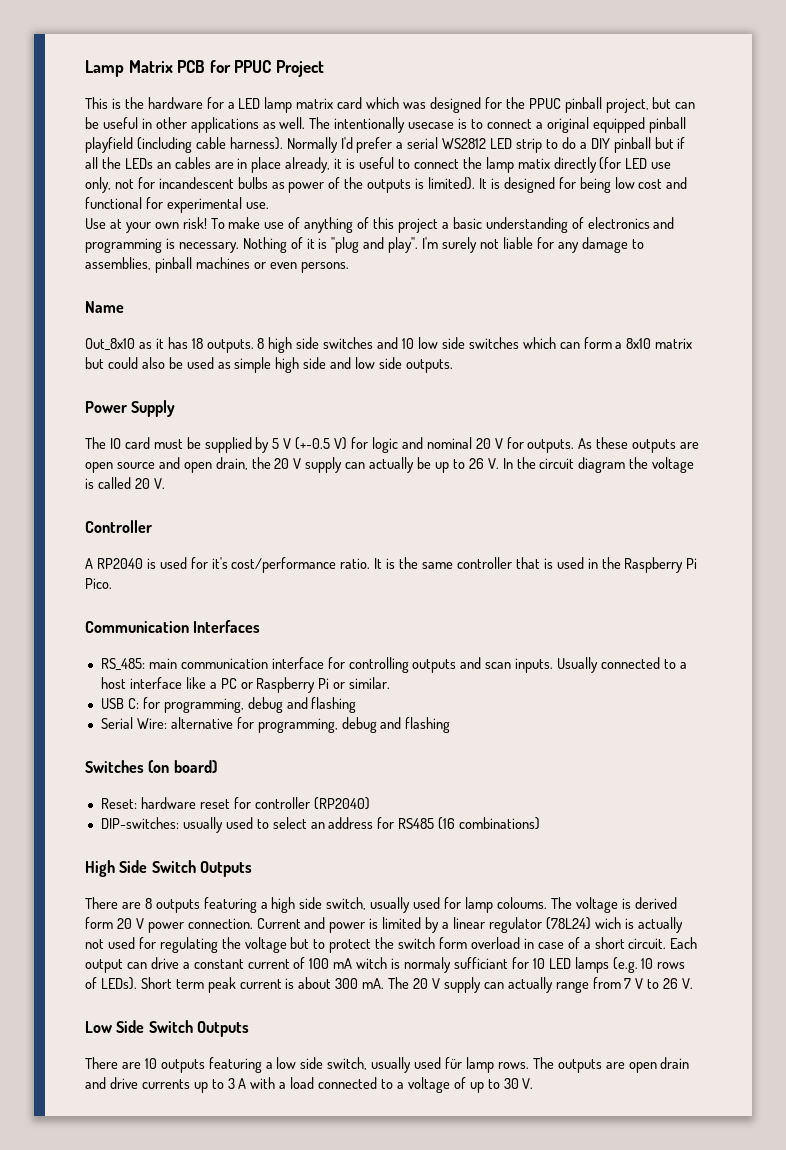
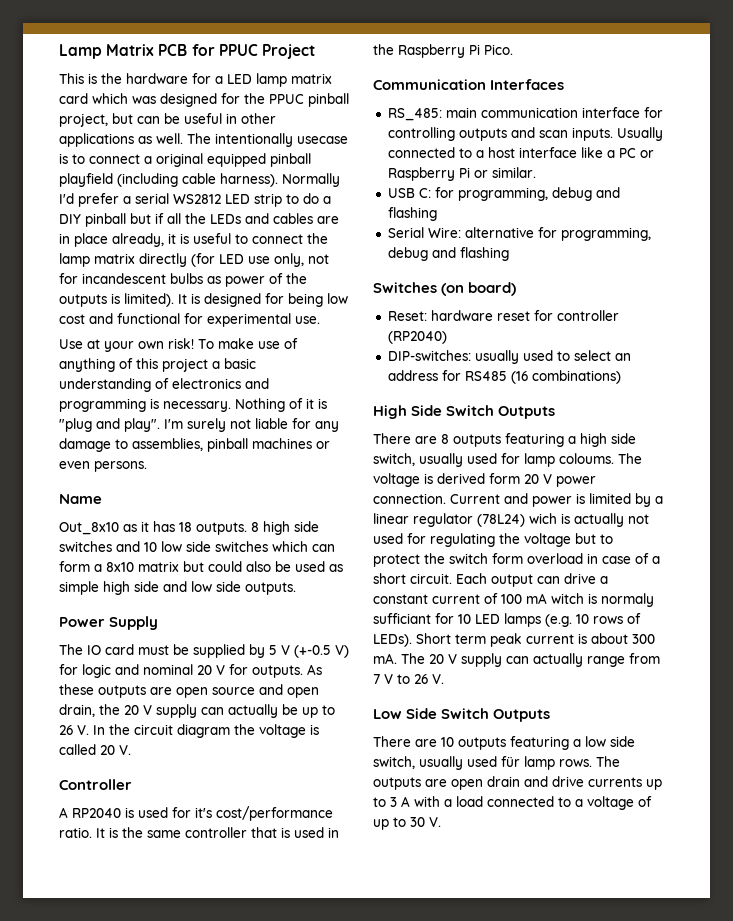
[156,162,171,169] an -> [245,213,269,224] and
[517,158,550,169] matix -> [94,253,135,264] matrix

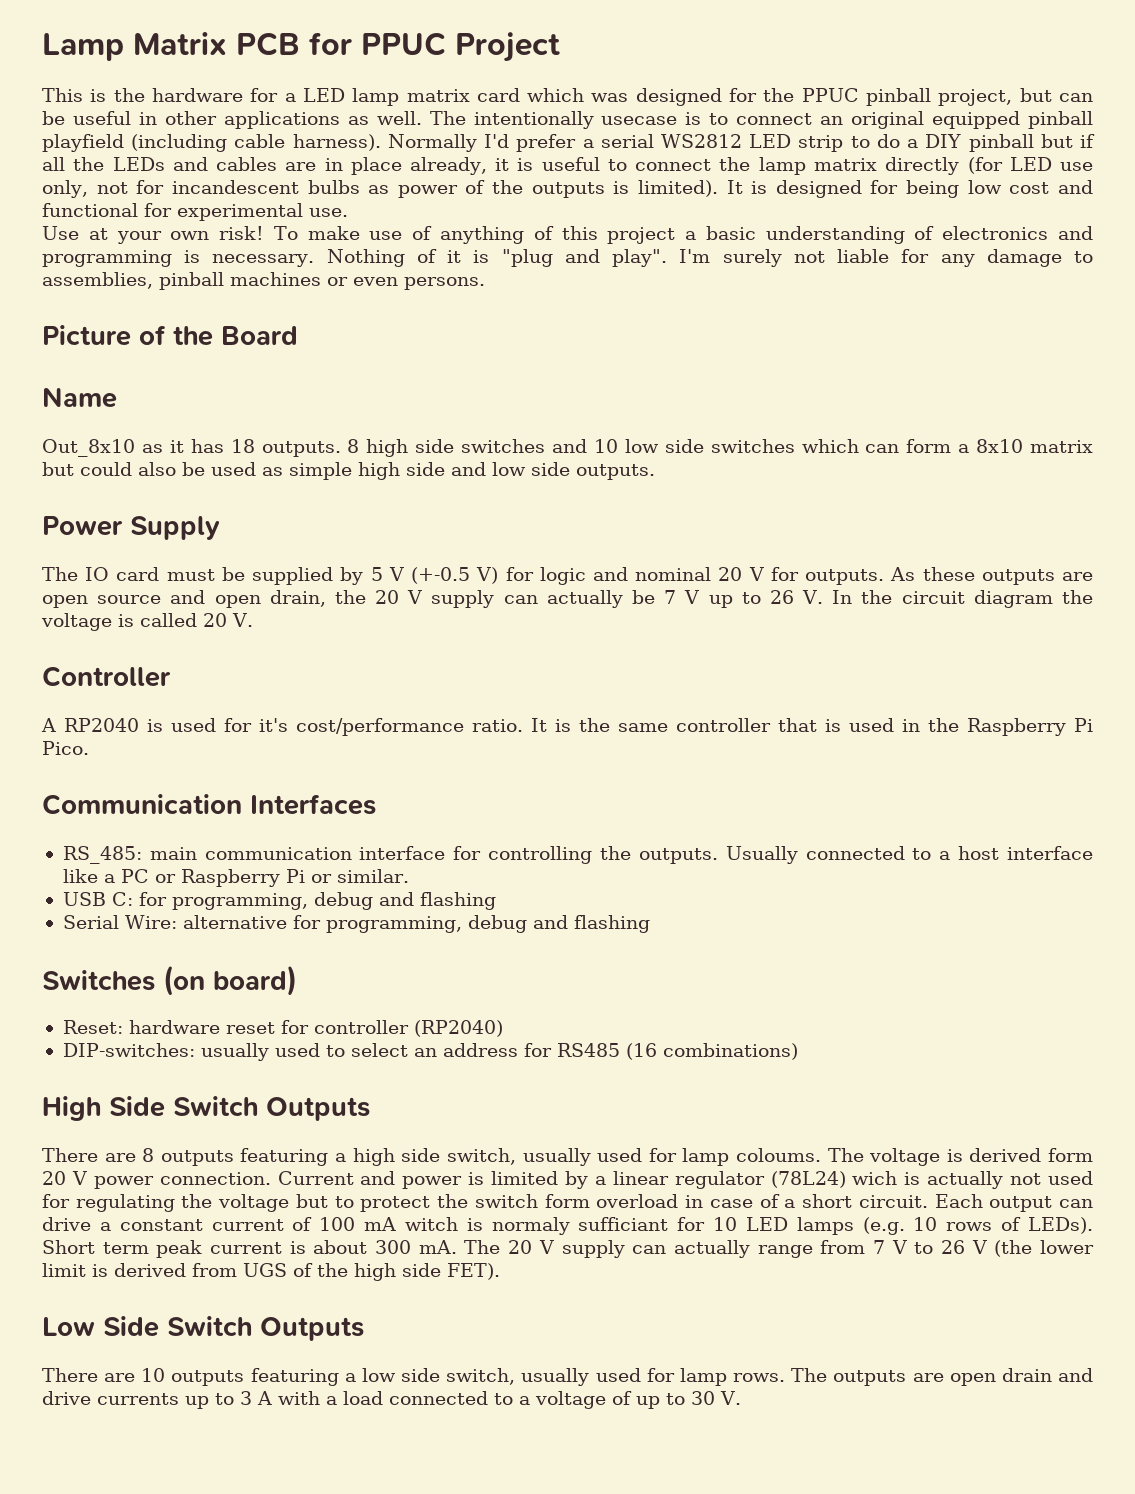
[144,156,152,164] a -> [820,116,844,125] an
(147, 466) none -> [42,325,298,346] // Picture of the Board
(298, 709) none -> [664,590,700,604] 7 V
[458,127,613,141] outputs and scan inputs. -> [600,846,718,864] the outputs.
[432,674,444,684] V. -> [971,1240,1094,1257] [42,1263,500,1281] V (the lower limit is derived from UGS of the high side FET).
[501,756,520,767] für -> [646,1368,675,1382] for

